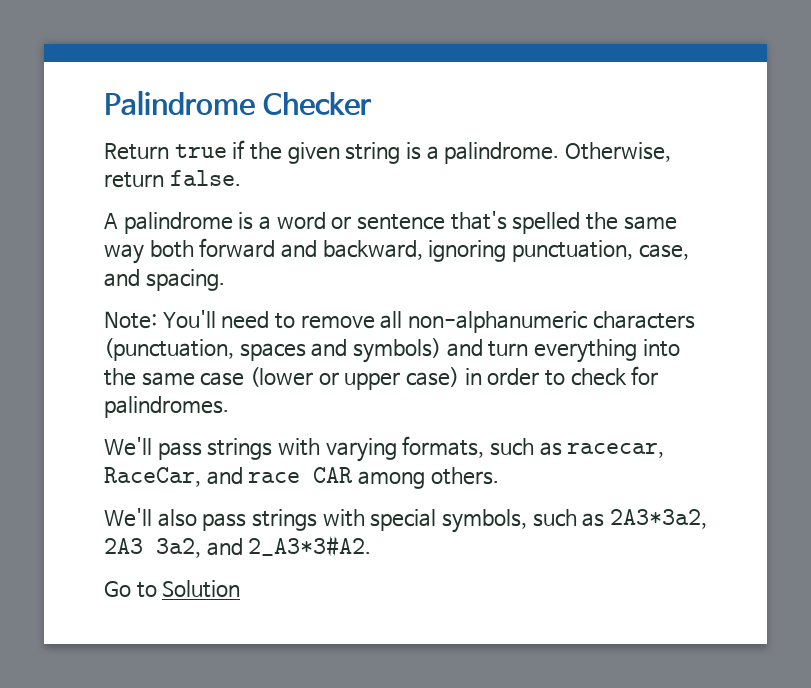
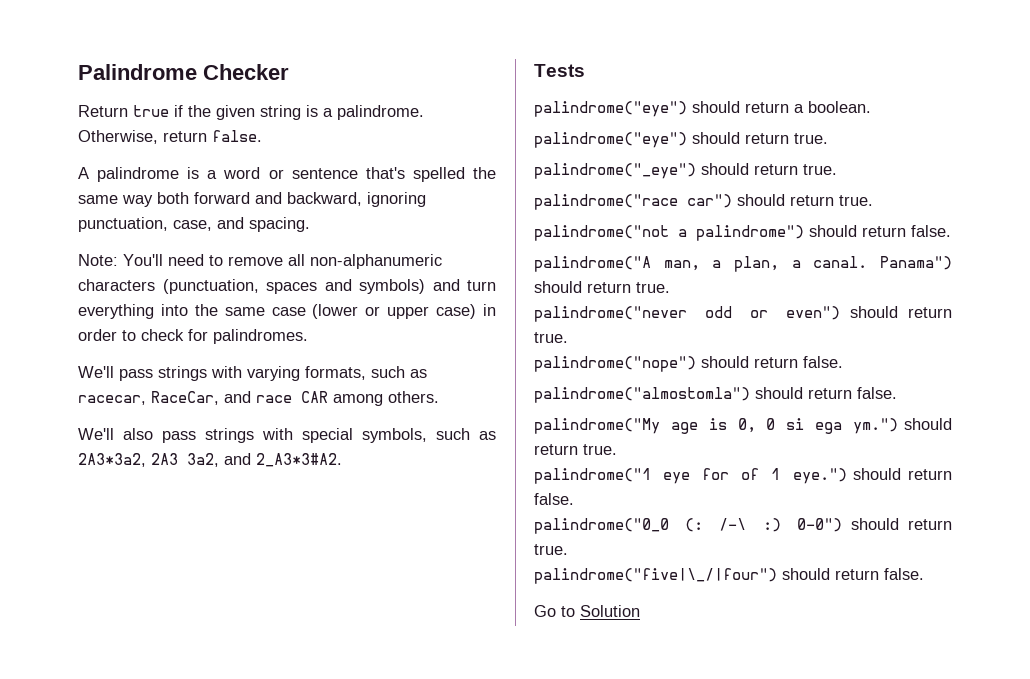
(372, 546) none -> [534,64,585,77] [534,101,871,117] [534,132,828,148] [534,163,837,179] [534,194,873,210] [534,225,951,241] [534,256,952,272] [534,281,670,293] [534,306,952,322] [534,332,568,343] [534,356,843,372] [534,387,897,403] [534,418,952,434] [534,444,617,455] [534,468,953,484] [534,493,574,505] [534,518,953,534] [534,544,568,555] [534,568,924,584] // Tests // palindrome("eye") should return a boolean. // palindrome("eye") should return true. // palindrome("_eye") should return true. // palindrome("race car") should return true. // palindrome("not a palindrome") should return false. // palindrome("A man, a plan, a canal. Panama") should return true. // palindrome("never odd or even") should return true. // palindrome("nope") should return false. // palindrome("almostomla") should return false. // palindrome("My age is 0, 0 si ega ym.") should return true. // palindrome("1 eye for of 1 eye.") should return false. // palindrome("0_0 (: /-\ :) 0-0") should return true. // palindrome("five|\_/|four") should return false.

